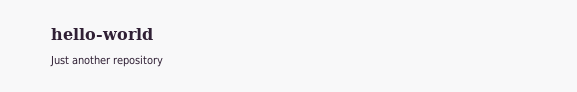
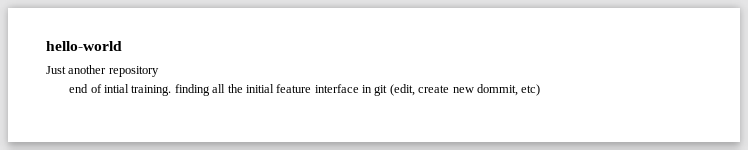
(163, 61) none -> [69,84,541,96] // end of intial training. finding all the initial feature interface in git (edit, create new dommit, etc)

